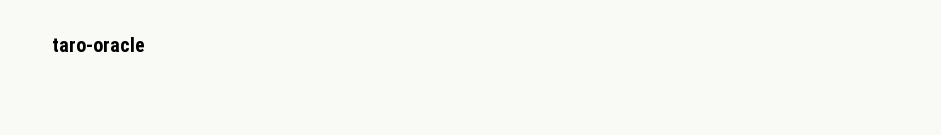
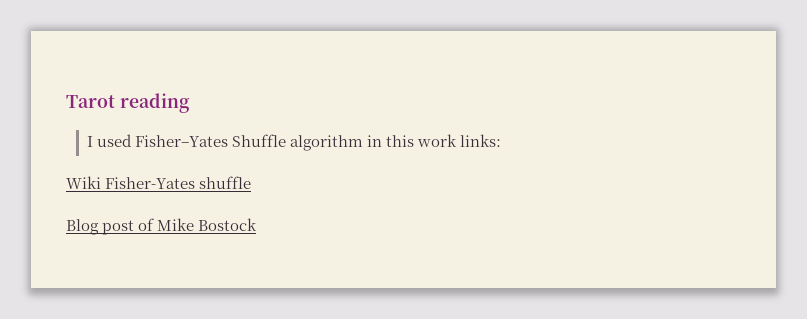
[52,37,145,52] taro-oracle -> [66,93,190,113] [86,134,502,151] [66,176,252,189] [66,218,258,235] Tarot reading // I used Fisher–Yates Shuffle algorithm in this work links: // Wiki Fisher-Yates shuffle // Blog post of Mike Bostock

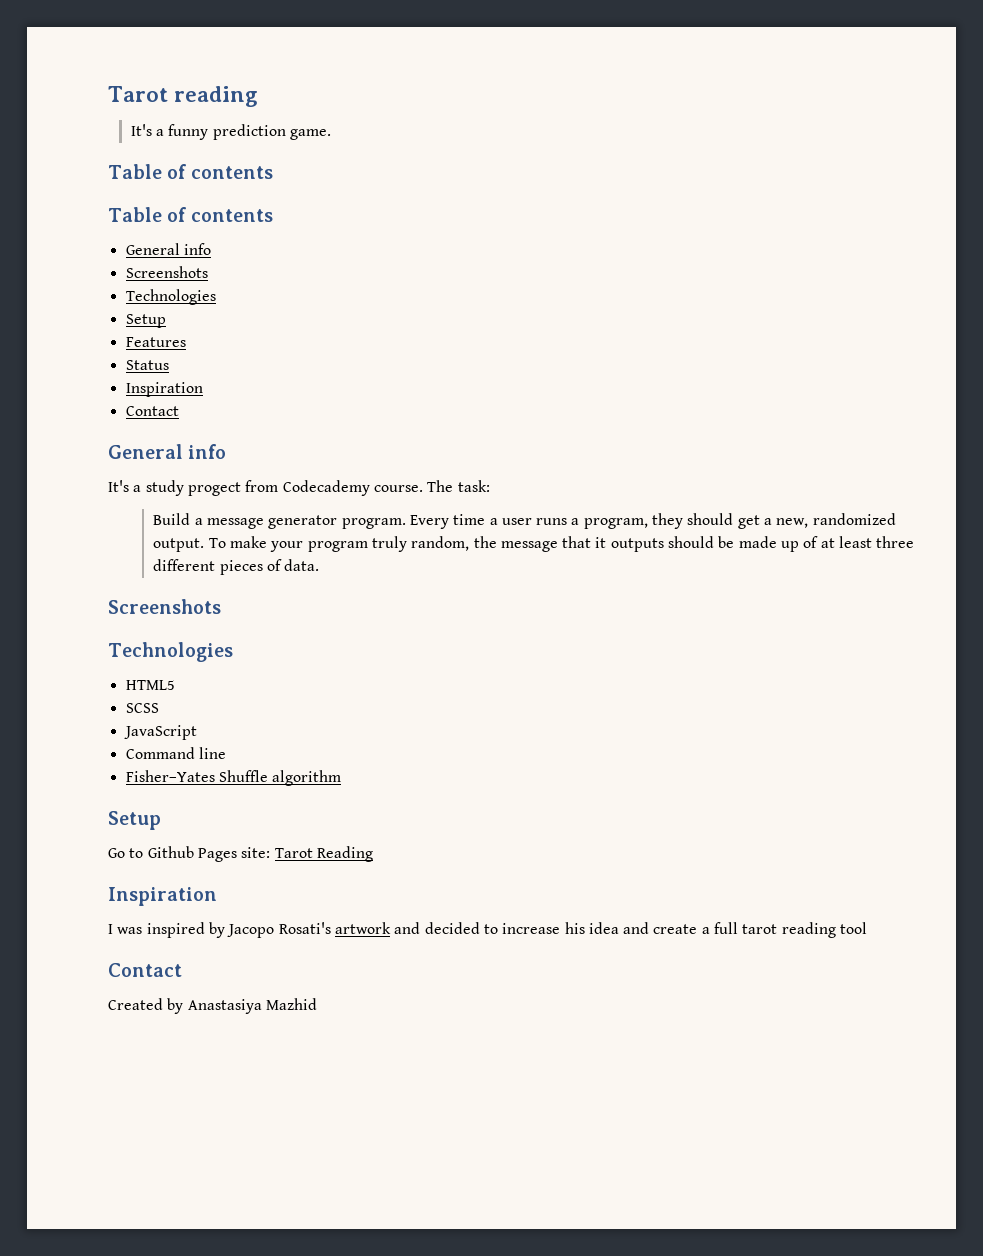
[86,134,502,151] [66,176,252,189] [66,218,258,235] I used Fisher–Yates Shuffle algorithm in this work links: // Wiki Fisher-Yates shuffle // Blog post of Mike Bostock -> [130,124,331,140] [108,164,273,179] [108,207,273,222] [125,243,211,255] [125,266,208,278] [125,289,216,305] [125,314,166,328] [125,337,186,347] [125,360,169,370] [125,382,203,397] [125,406,179,416] [108,444,227,459] [108,480,490,496] [153,513,896,529] [153,536,915,552] [153,559,320,575] [108,599,221,614] [108,642,233,662] [125,680,175,690] [125,703,159,713] [123,725,197,740] [125,747,226,759] [125,770,342,786] [108,811,161,830] [108,846,373,862] [108,887,217,906] [108,922,868,938] [108,963,182,977] [108,998,317,1014] It's a funny prediction game. // Table of contents // Table of contents // General info // Screenshots // Technologies // Setup // Features // Status // Inspiration // Contact // General info // It's a study progect from Codecademy course. The task: // Build a message generator program. Every time a user runs a program, they should get a new, randomized output. To make your program truly random, the message that it outputs should be made up of at least three different pieces of data. // Screenshots // Technologies // HTML5 // SCSS // JavaScript // Command line // Fisher–Yates Shuffle algorithm // Setup // Go to Github Pages site: Tarot Reading // Inspiration // I was inspired by Jacopo Rosati's artwork and decided to increase his idea and create a full tarot reading tool // Contact // Created by Anastasiya Mazhid

